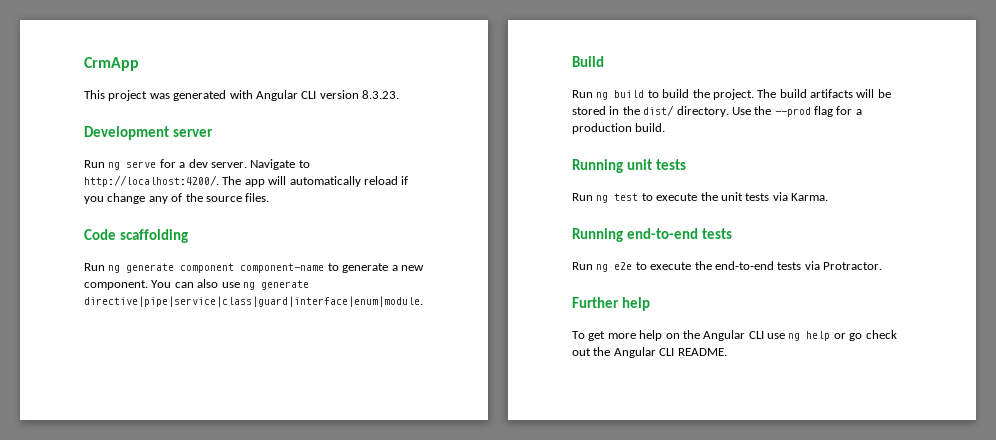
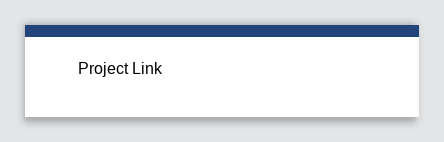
[84,57,139,71] [84,90,399,101] [84,126,213,140] [84,159,310,170] [84,175,409,187] [84,193,270,204] [84,229,188,243] [84,263,424,273] [84,279,309,290] [84,296,423,307] [572,56,604,67] [572,89,891,100] [572,105,862,117] [572,123,666,134] [572,159,686,173] [572,192,828,203] [572,228,732,242] [572,261,882,272] [572,297,650,311] [572,330,897,341] [572,347,727,358] CrmApp // This project was generated with Angular CLI version 8.3.23. // Development server // Run ng serve for a dev server. Navigate to http://localhost:4200/. The app will automatically reload if you change any of the source files. // Code scaffolding // Run ng generate component component-name to generate a new component. You can also use ng generate directive|pipe|service|class|guard|interface|enum|module. // Build // Run ng build to build the project. The build artifacts will be stored in the dist/ directory. Use the --prod flag for a production build. // Running unit tests // Run ng test to execute the unit tests via Karma. // Running end-to-end tests // Run ng e2e to execute the end-to-end tests via Protractor. // Further help // To get more help on the Angular CLI use ng help or go check out the Angular CLI README. -> [78,62,164,77] Project Link

